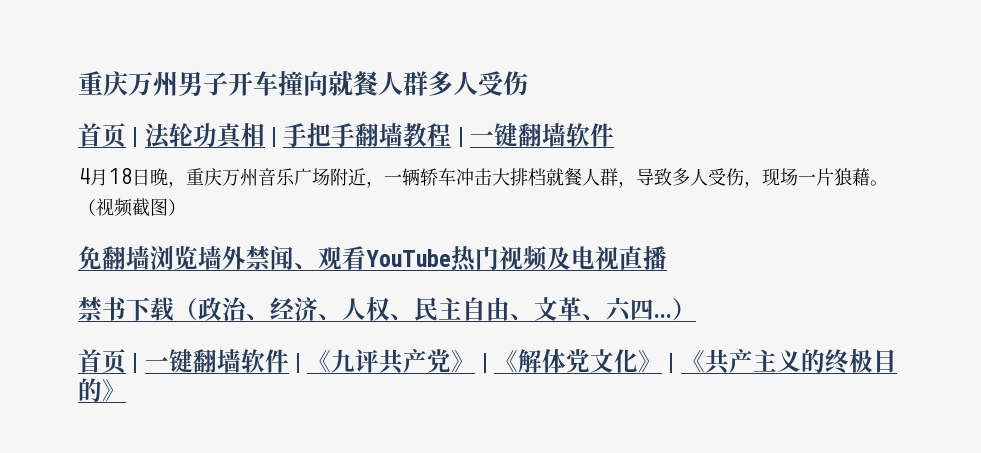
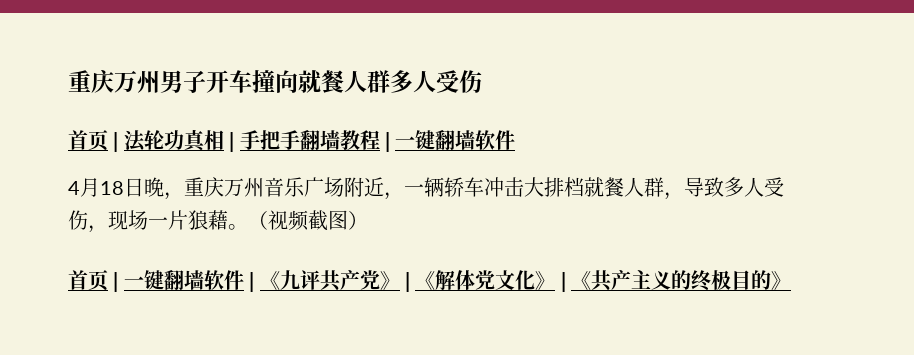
[78,246,667,272] [78,297,696,322] // 免翻墙浏览墙外禁闻、观看YouTube热门视频及电视直播 // 禁书下载（政治、经济、人权、民主自由、文革、六四...） -> (368, 220) none

